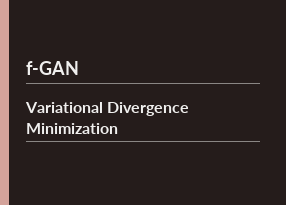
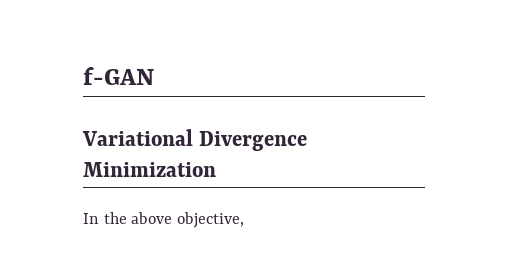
(118, 128) none -> [83,212,245,228] // In the above objective,

